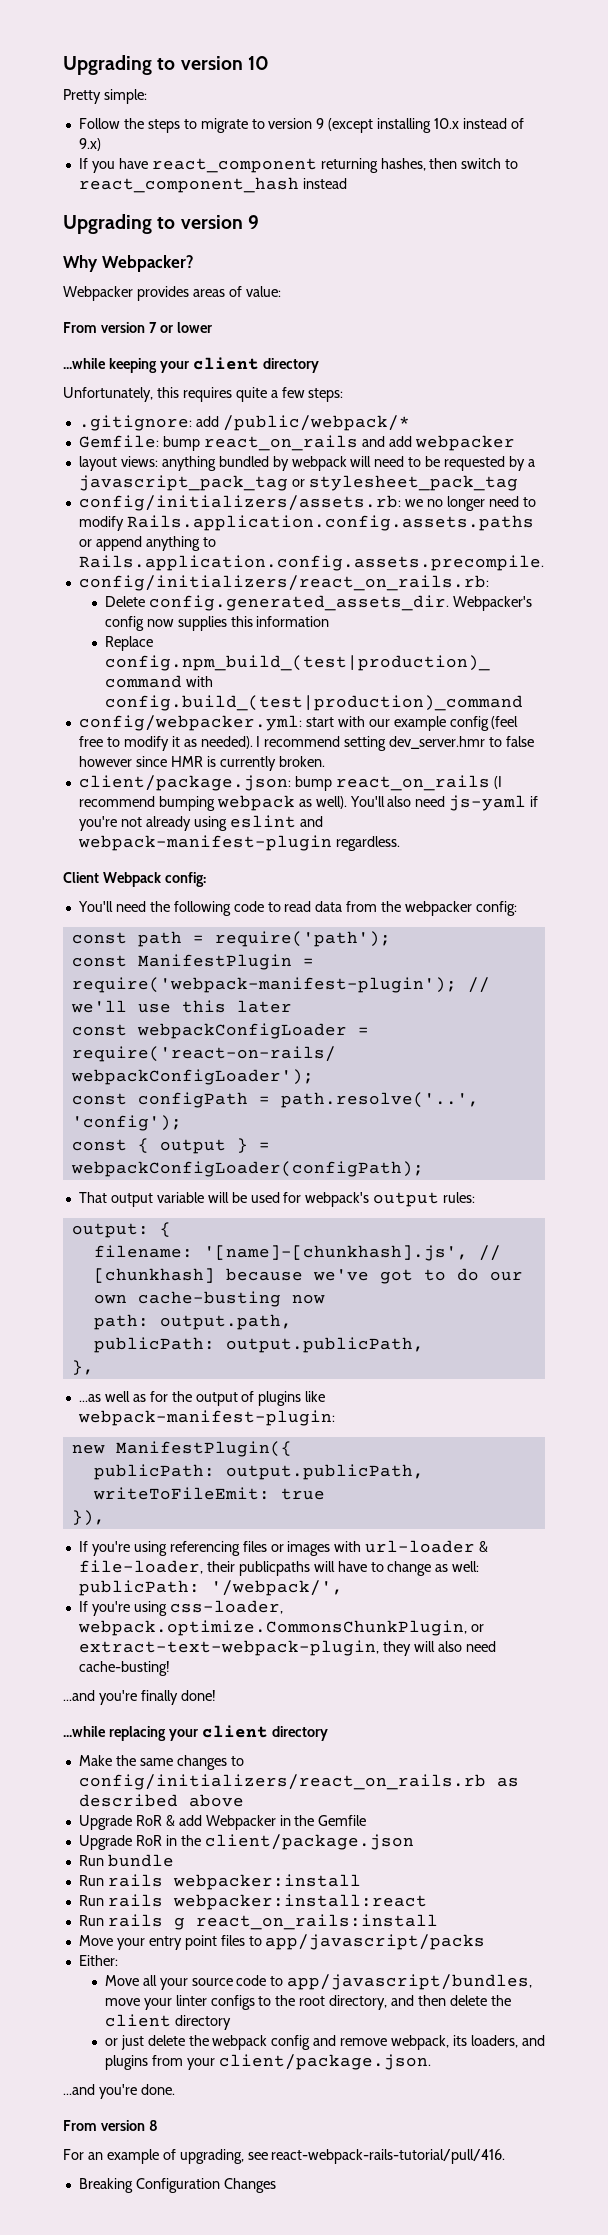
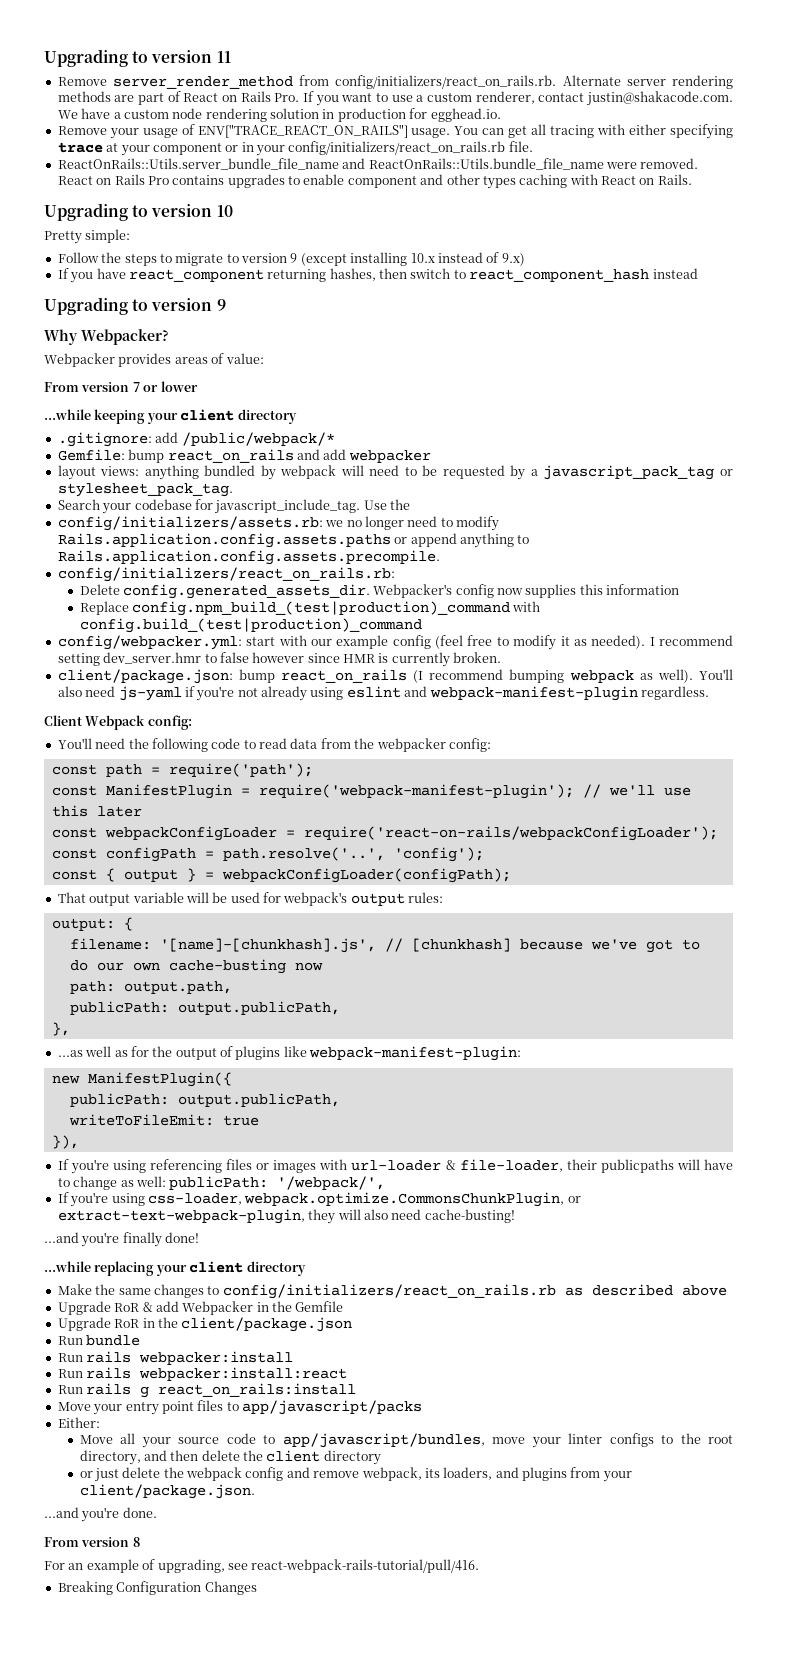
[63,55,243,75] Upgrading to version -> [44,49,231,67] [57,75,734,89] [57,91,734,106] [57,108,501,122] [57,124,733,139] [57,141,533,156] [57,158,699,170] [57,174,692,189] [44,203,213,221] Upgrading to version 11 // Remove server_render_method from config/initializers/react_on_rails.rb. Alternate server rendering methods are part of React on Rails Pro. If you want to use a custom renderer, contact justin@shakacode.com. We have a custom node rendering solution in production for egghead.io. // Remove your usage of ENV["TRACE_REACT_ON_RAILS"] usage. You can get all tracing with either specifying trace at your component or in your config/initializers/react_on_rails.rb file. // ReactOnRails::Utils.server_bundle_file_name and ReactOnRails::Utils.bundle_file_name were removed. React on Rails Pro contains upgrades to enable component and other types caching with React on Rails. // Upgrading to version
[63,387,344,402] // Unfortunately, this requires quite a few steps: -> (297, 416) none
[308,475,518,491] stylesheet_pack_tag -> [57,483,233,497] [57,499,410,514] stylesheet_pack_tag. // Search your codebase for javascript_include_tag. Use the

